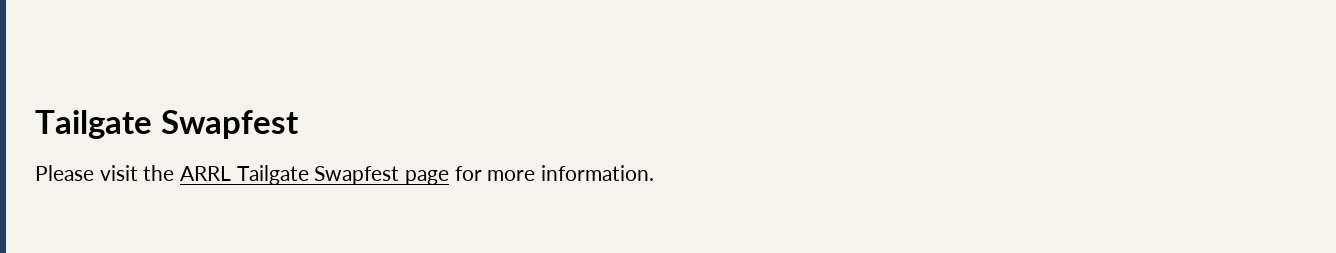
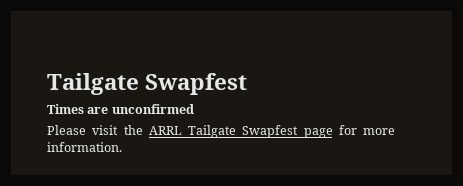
[35,110,299,139] Tailgate Swapfest -> [47,73,248,95] [47,104,194,114] Tailgate Swapfest // Times are unconfirmed

